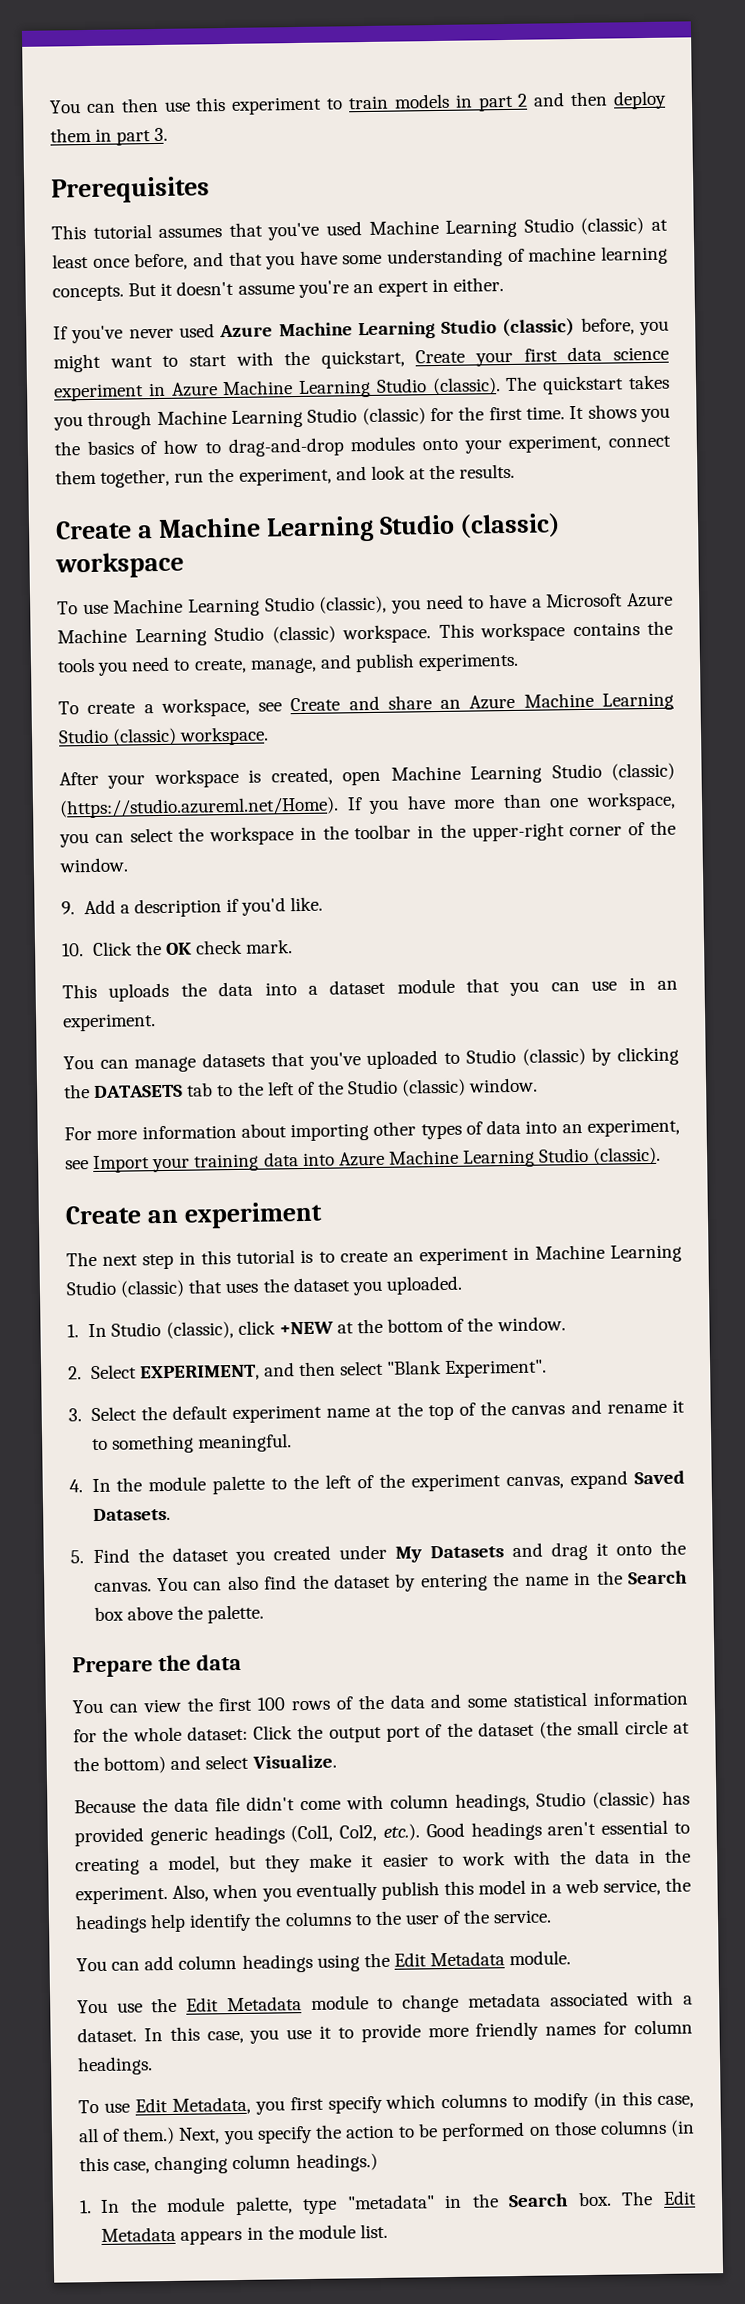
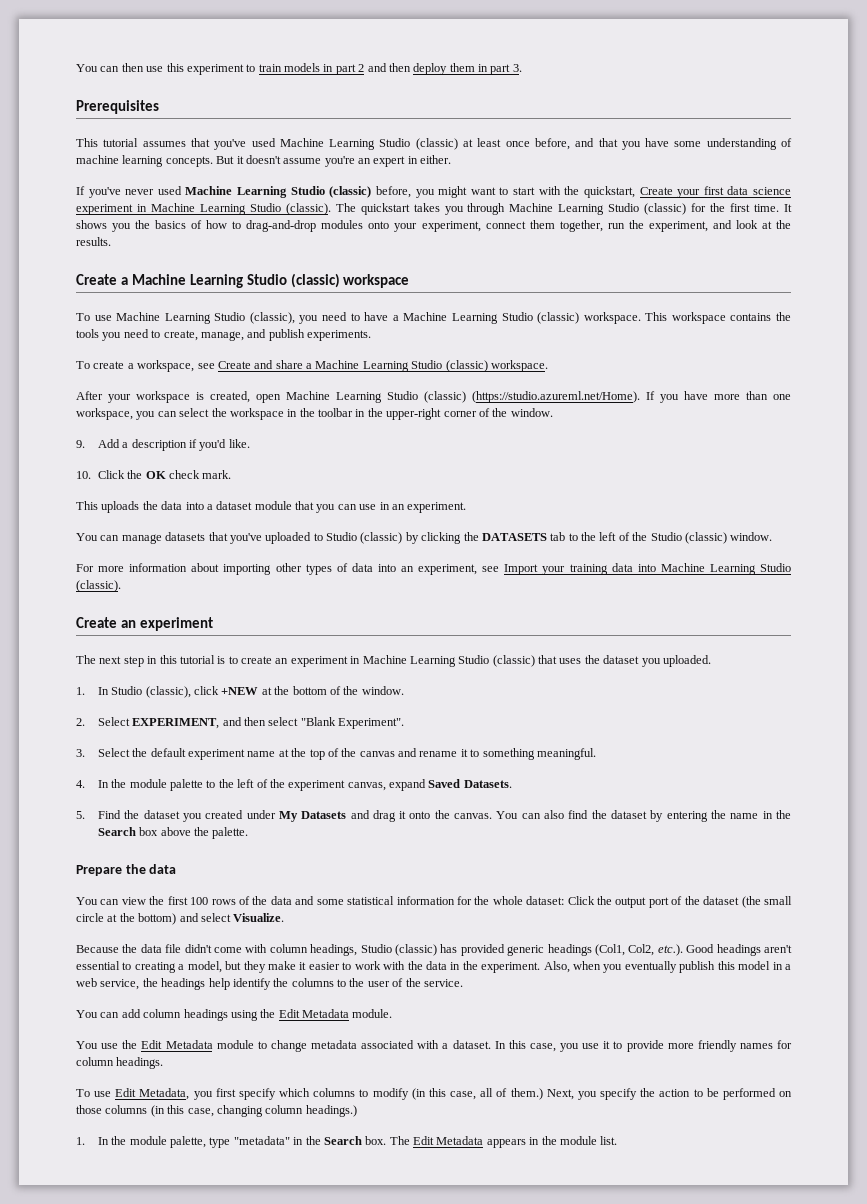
[219,324,274,338] Azure -> (182, 190) none
[170,382,218,397] Azure -> (147, 208) none
[546,592,674,608] Microsoft Azure -> (399, 318) none
[440,694,516,710] an Azure -> [306,363,312,369] a
[338,1151,385,1167] Azure -> (656, 568) none

